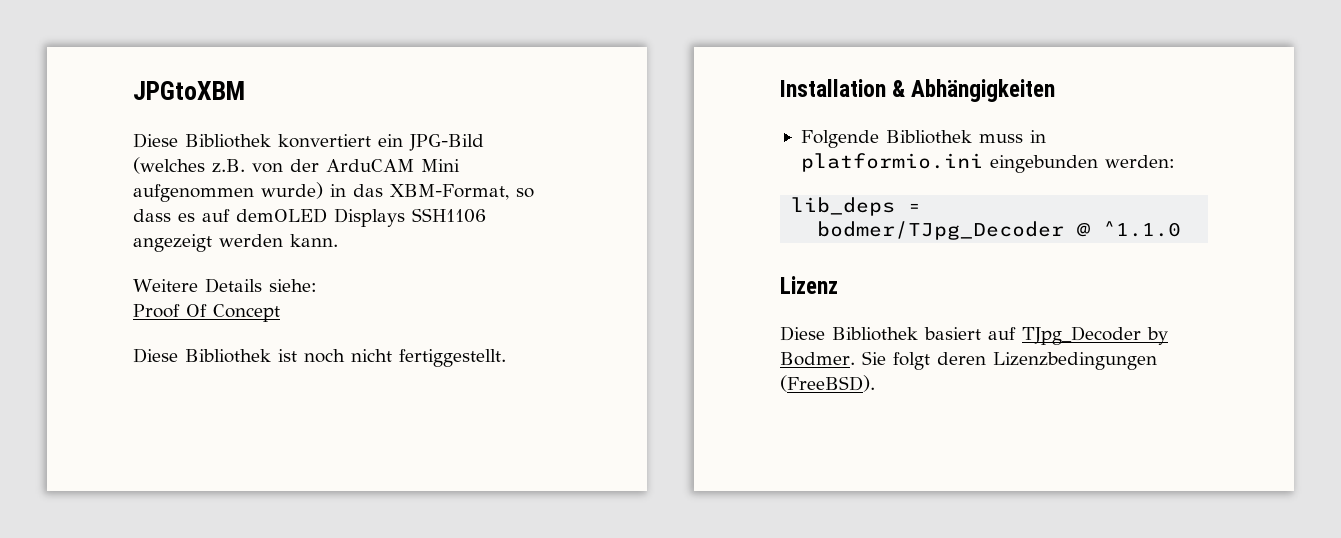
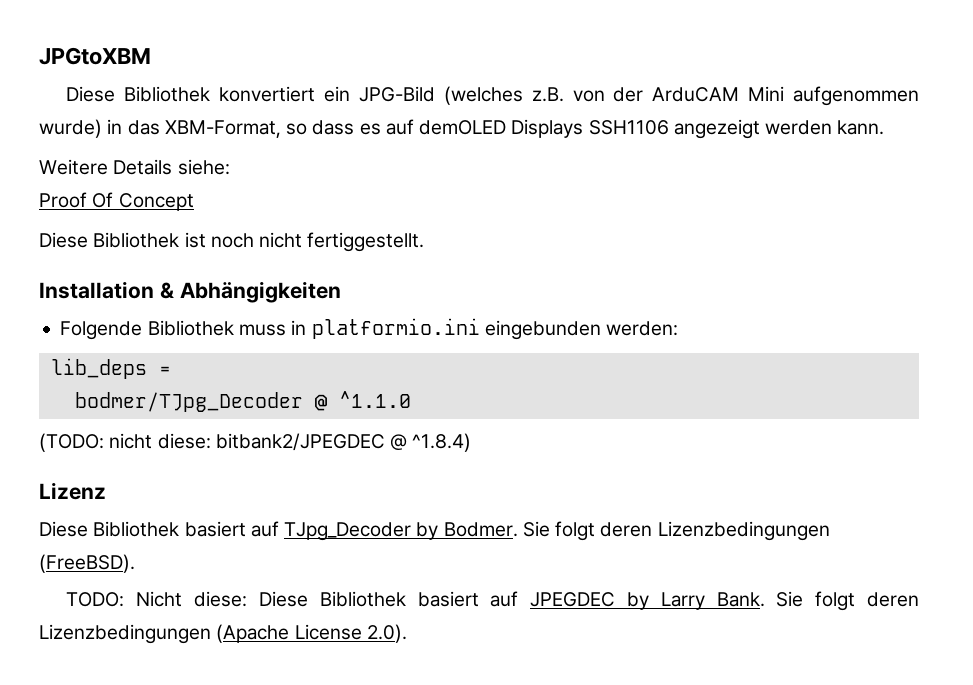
(1182, 229) none -> [39,433,472,452] // (TODO: nicht diese: bitbank2/JPEGDEC @ ^1.8.4)
(875, 383) none -> [66,591,920,611] [39,624,407,644] // TODO: Nicht diese: Diese Bibliothek basiert auf JPEGDEC by Larry Bank. Sie folgt deren Lizenzbedingungen (Apache License 2.0).

